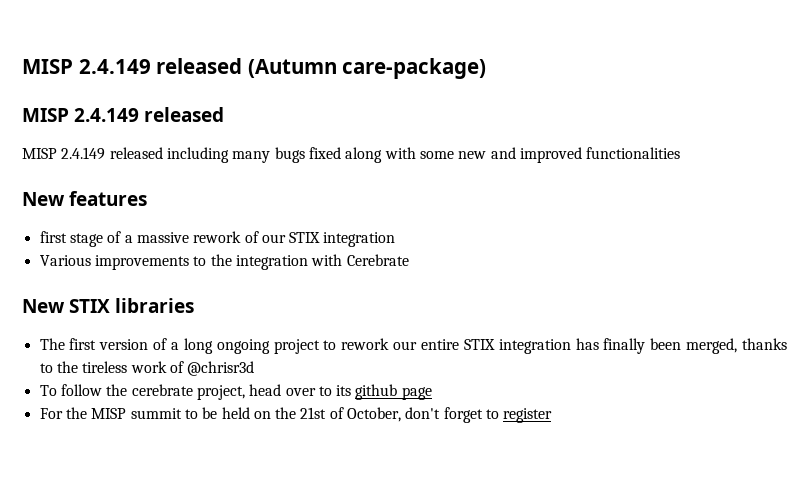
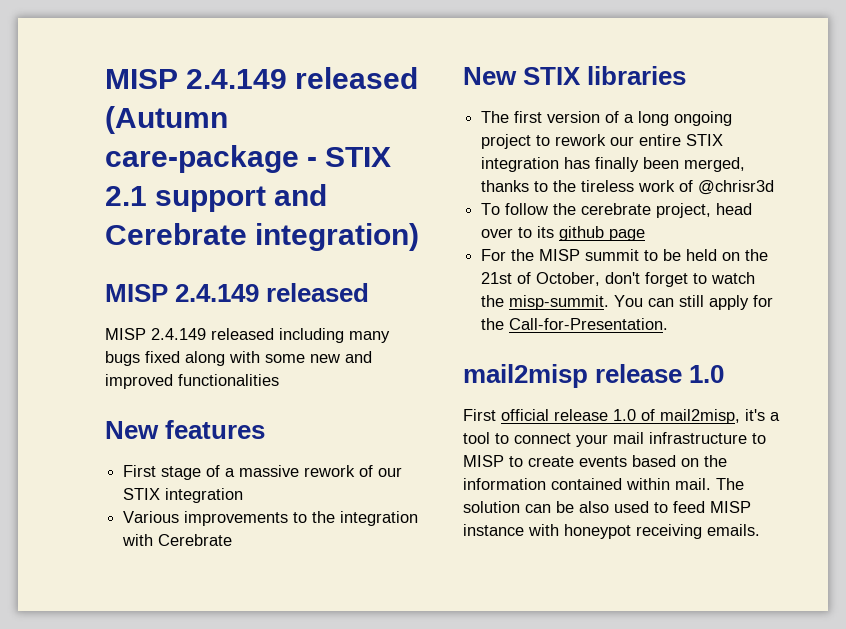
[342,58,487,79] care-package) -> [105,145,392,173] [105,184,328,212] [105,223,420,251] care-package - STIX 2.1 support and Cerebrate integration)
[39,231,67,243] first -> [123,465,157,477] First
[503,408,553,423] register -> [711,272,756,284] [481,295,774,310] [481,318,669,330] [463,364,725,388] [463,409,780,424] [463,432,766,447] [463,455,727,467] [463,478,744,490] [463,501,751,513] [463,524,760,539] watch the misp-summit. You can still apply for the Call-for-Presentation. // mail2misp release 1.0 // First official release 1.0 of mail2misp, it's a tool to connect your mail infrastructure to MISP to create events based on the information contained within mail. The solution can be also used to feed MISP instance with honeypot receiving emails.

